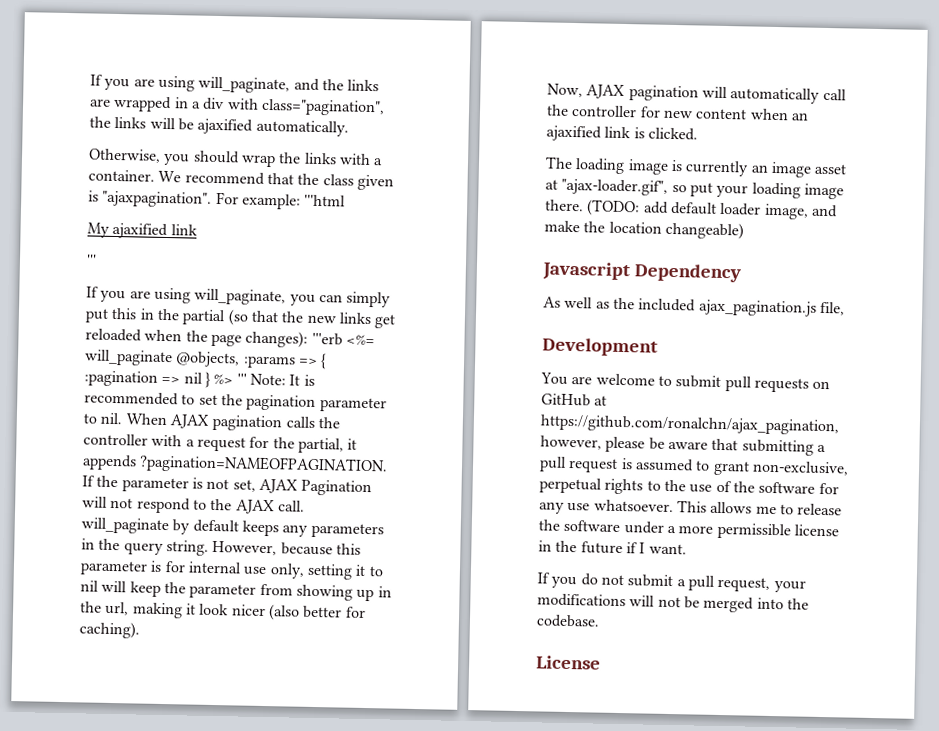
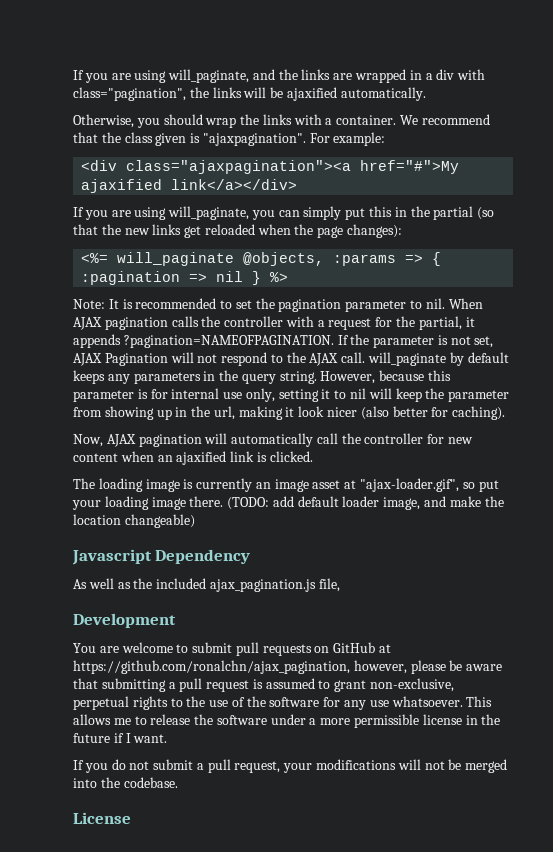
[304,194,347,207] [87,222,198,240] [86,254,97,266] '''html // My ajaxified link // ''' -> [81,160,460,174] [81,179,298,193] // <div class="ajaxpagination"><a href="#">My ajaxified link</a></div>
[311,332,343,346] '''erb -> (403, 231) //
[236,373,247,385] ''' -> (289, 277) //

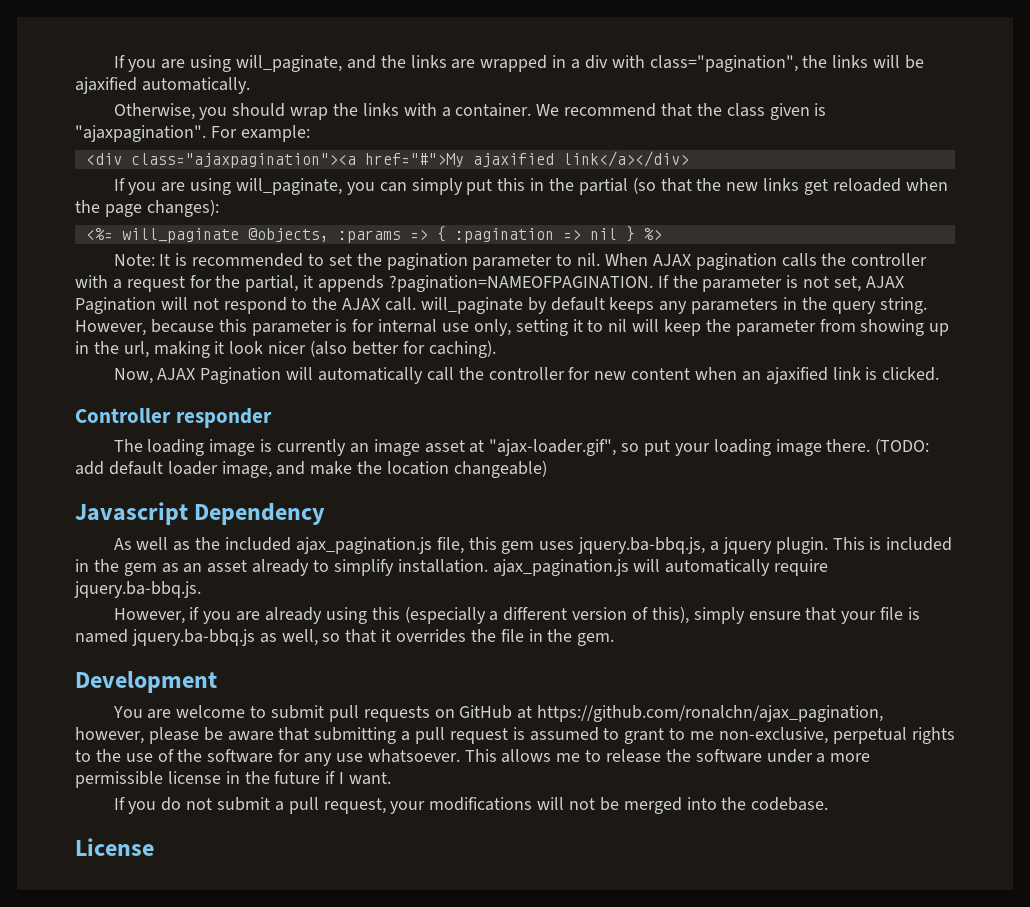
[138,434,202,447] pagination -> [200,367,282,384] Pagination
(313, 456) none -> [75,408,272,428] // Controller responder
(340, 585) none -> [468,537,953,554] [75,559,829,576] [74,581,201,598] [113,606,920,624] [75,629,615,646] this gem uses jquery.ba-bbq.js, a jquery plugin. This is included in the gem as an asset already to simplify installation. ajax_pagination.js will automatically require jquery.ba-bbq.js. // However, if you are already using this (especially a different version of this), simply ensure that your file is named jquery.ba-bbq.js as well, so that it overrides the file in the gem.
(367, 686) none -> [669,728,715,740] to me

